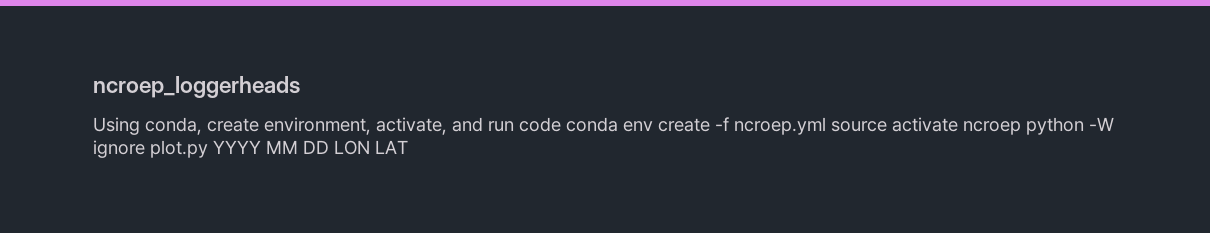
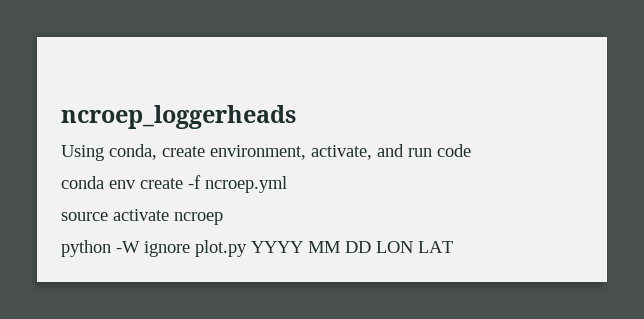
(561, 124) none -> (471, 150) //
(826, 126) none -> (287, 184) //
(1021, 128) none -> (223, 218) //

